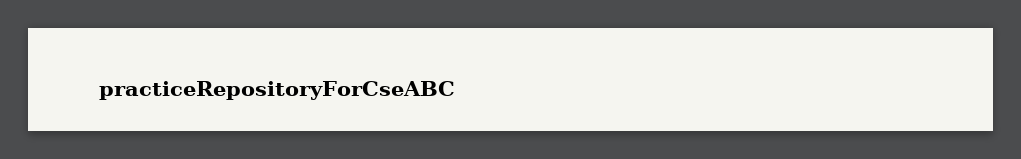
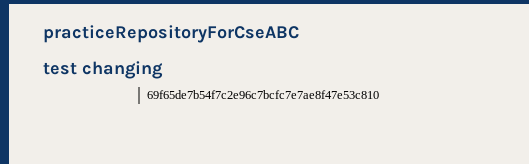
(455, 90) none -> [43,61,163,79] [147,90,380,99] // test changing // 69f65de7b54f7c2e96c7bcfc7e7ae8f47e53c810

